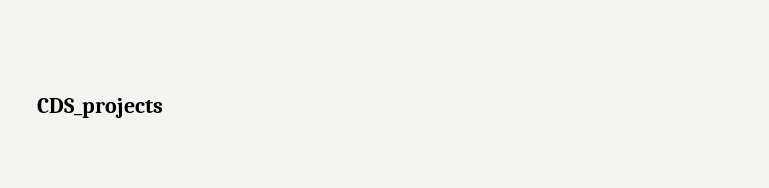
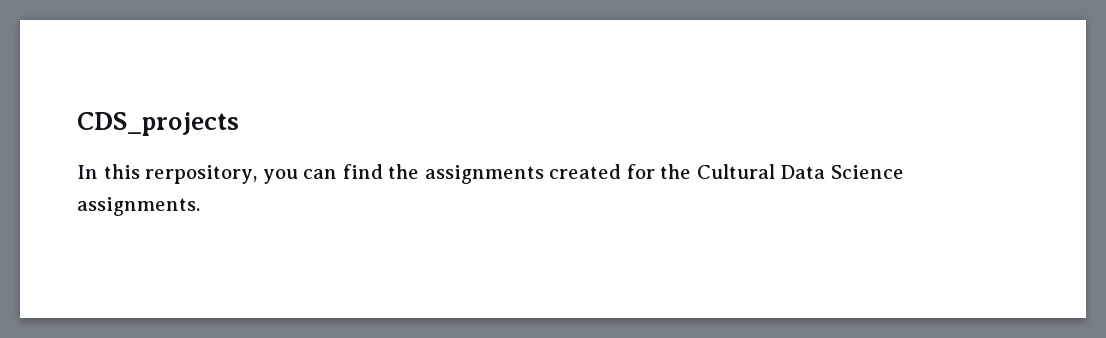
(163, 108) none -> [77,164,904,184] [77,197,200,216] // In this rerpository, you can find the assignments created for the Cultural Data Science assignments.

